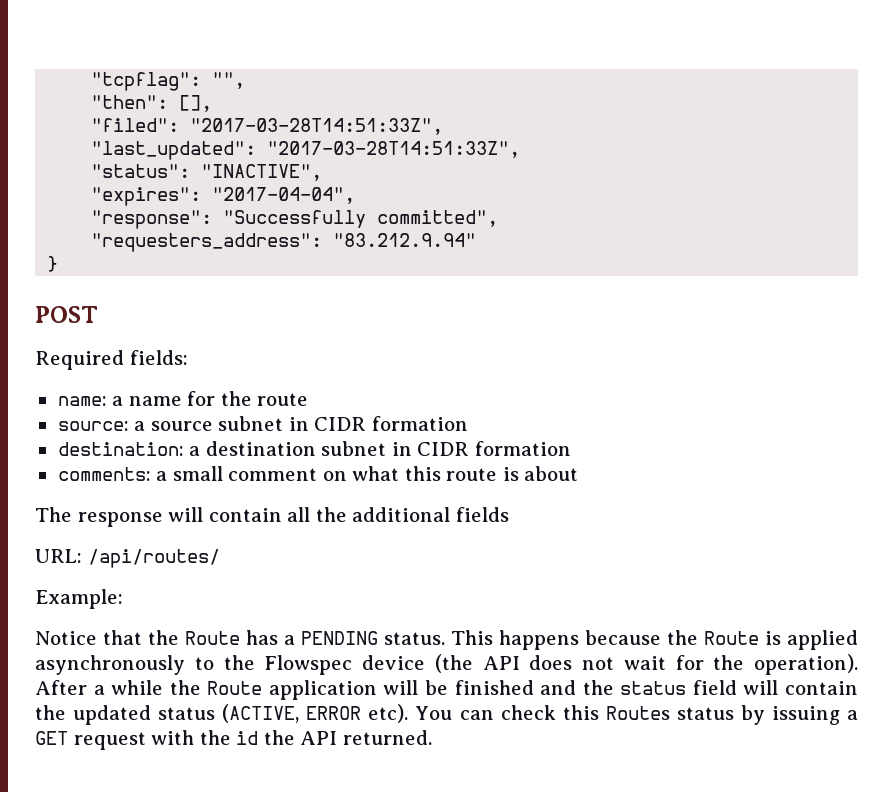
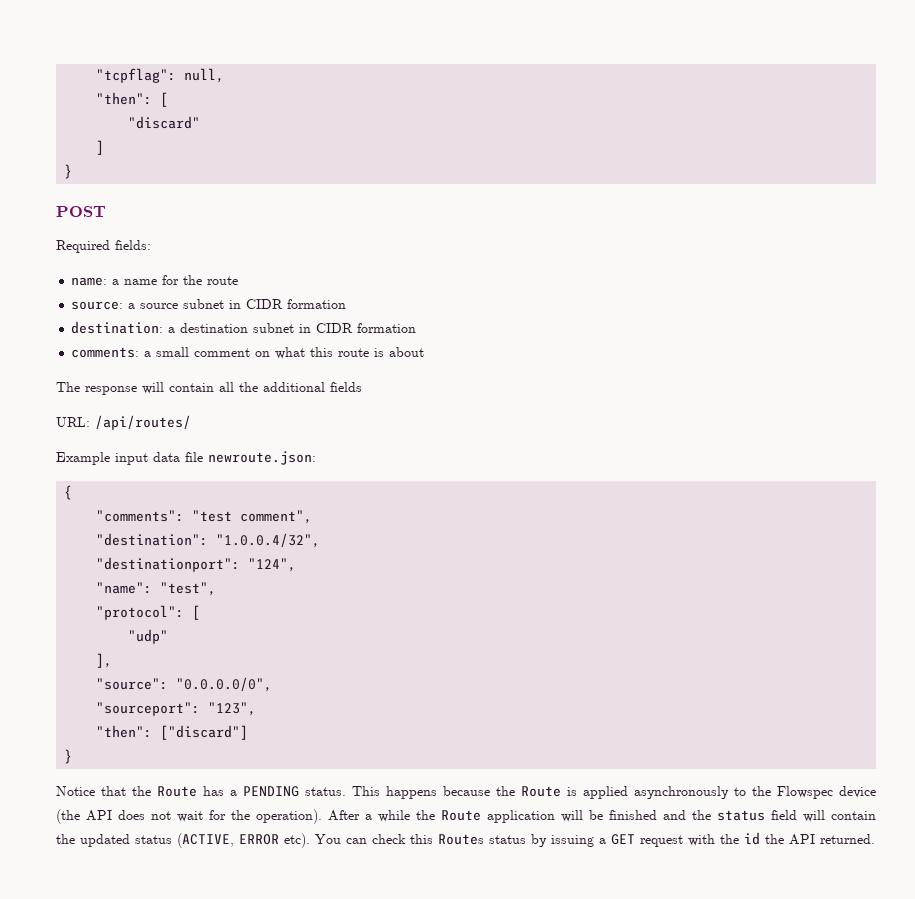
[212,72,246,89] [91,95,213,112] [91,118,444,135] [91,141,521,160] [91,164,323,181] [91,187,356,206] [91,210,499,229] [91,233,477,252] "", // "then": [], // "filed": "2017-03-28T14:51:33Z", // "last_updated": "2017-03-28T14:51:33Z", // "status": "INACTIVE", // "expires": "2017-04-04", // "response": "Successfully committed", // "requesters_address": "83.212.9.94" -> [184,68,225,83] [96,92,169,107] [128,116,201,129] [96,140,105,155] null, // "then": [ // "discard" // ]
[35,589,123,609] Example: -> [56,451,316,465] [64,485,73,500] [96,510,313,524] [96,533,321,548] [96,557,297,572] [96,582,217,596] [96,605,201,620] [128,629,169,644] [96,653,113,668] [96,677,273,692] [96,702,257,716] [96,725,249,740] [64,749,73,764] Example input data file newroute.json: // { // "comments": "test comment", // "destination": "1.0.0.4/32", // "destinationport": "124", // "name": "test", // "protocol": [ // "udp" // ], // "source": "0.0.0.0/0", // "sourceport": "123", // "then": ["discard"] // }

